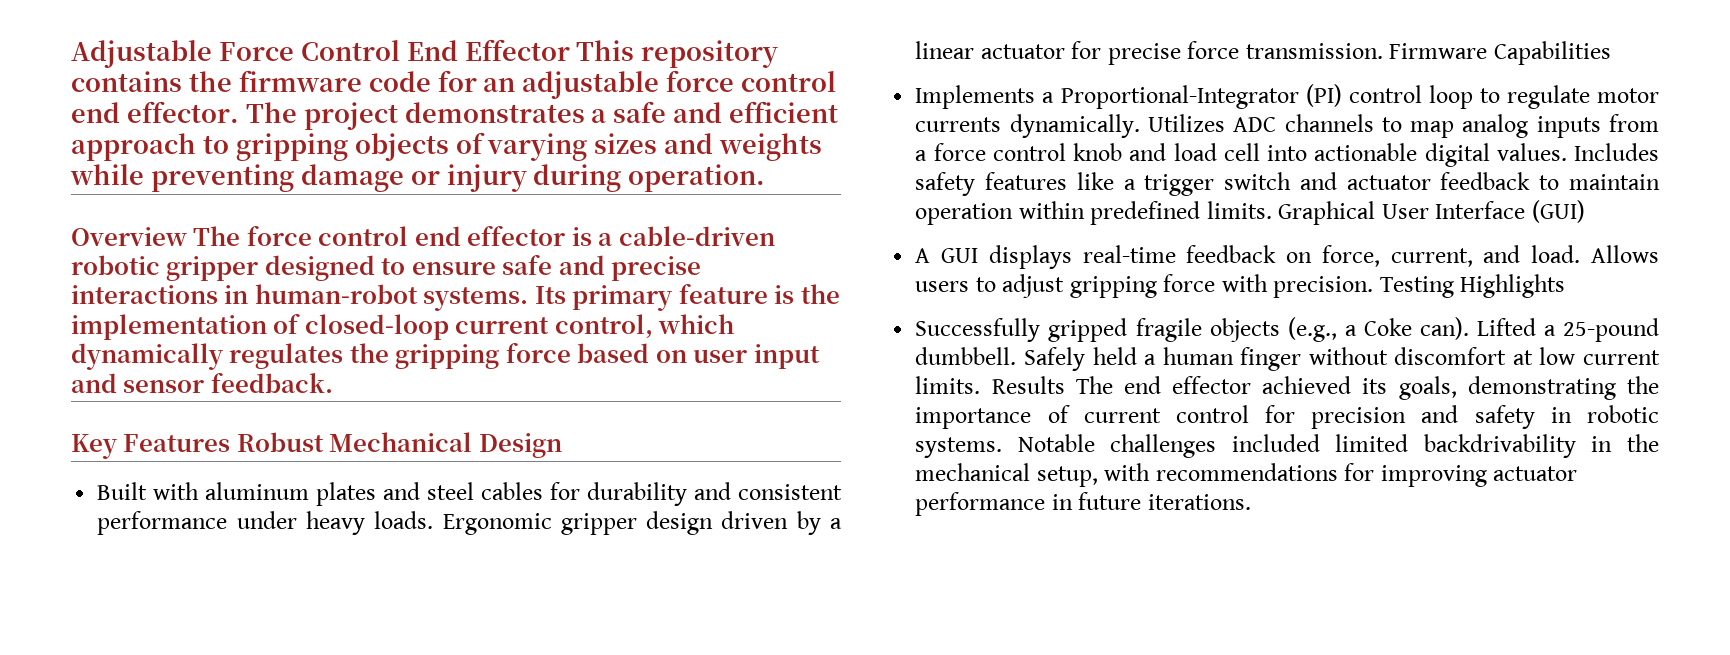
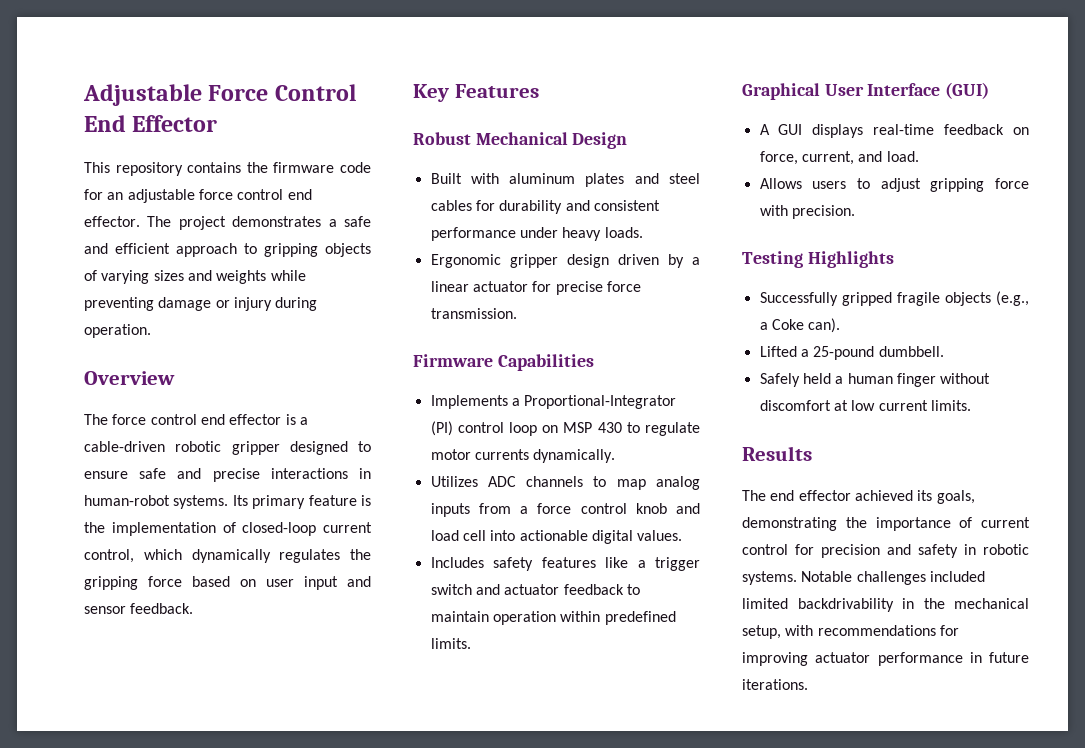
(570, 50) none -> (218, 123) //
(187, 236) none -> (175, 378) //
(231, 443) none -> (539, 91) //
(434, 520) none -> (643, 232) //
(1383, 51) none -> (517, 313) //
(1473, 97) none -> [542,422,622,433] on MSP 430
(1140, 126) none -> (616, 456) //
(1567, 152) none -> (683, 535) //
(1272, 210) none -> (471, 643) //
(1581, 254) none -> (919, 156) //
(1374, 287) none -> (855, 212) //
(1469, 328) none -> (841, 325) //
(1017, 356) none -> (944, 351) //
(981, 385) none -> (971, 405) //
(1065, 385) none -> (812, 453) //

